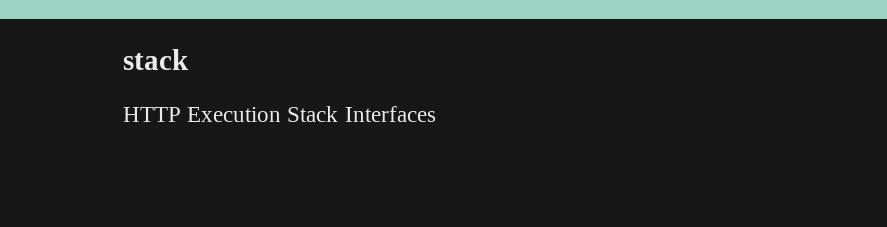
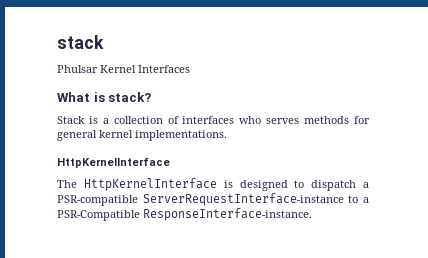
[123,106,436,122] HTTP Execution Stack Interfaces -> [57,65,190,73] [57,92,152,102] [57,116,370,124] [57,130,227,141] [57,158,170,168] [57,178,370,191] [57,193,370,206] [57,208,312,221] Phulsar Kernel Interfaces // What is stack? // Stack is a collection of interfaces who serves methods for general kernel implementations. // HttpKernelInterface // The HttpKernelInterface is designed to dispatch a PSR-compatible ServerRequestInterface-instance to a PSR-Compatible ResponseInterface-instance.

